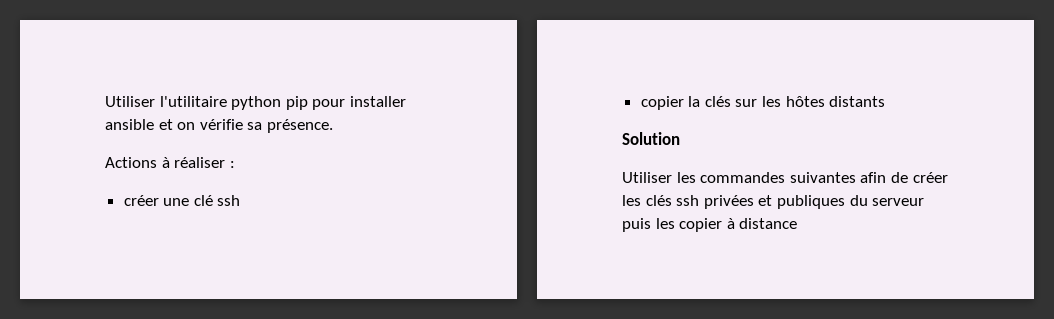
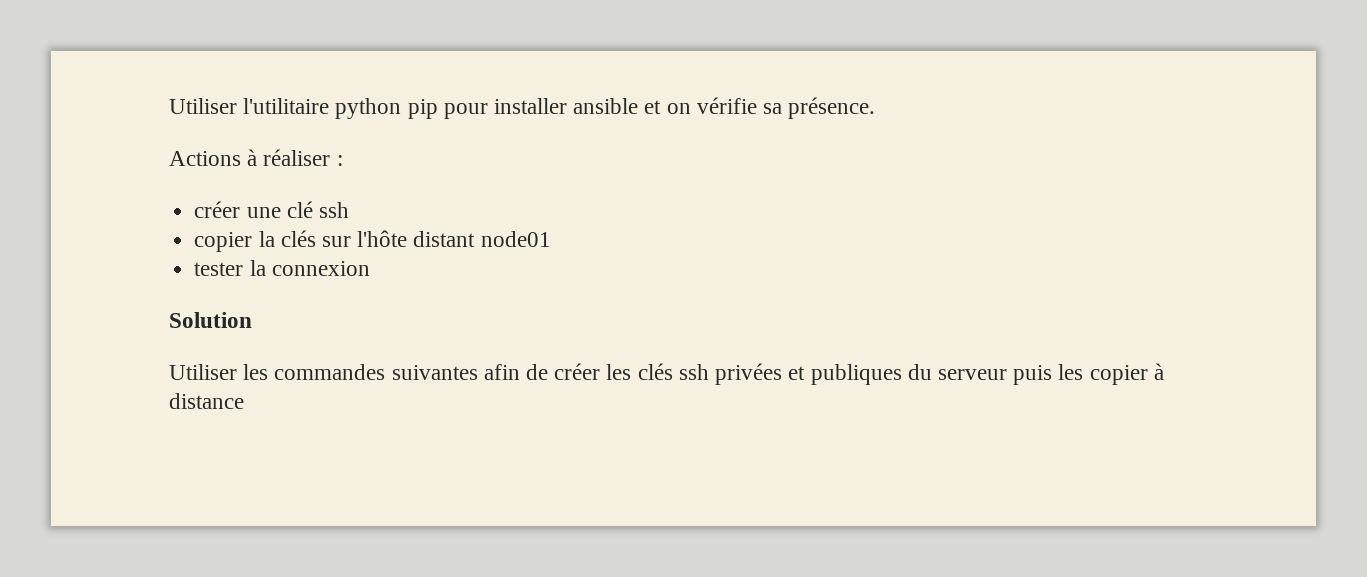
[762,96,886,107] les hôtes distants -> [357,230,551,247] [194,260,370,276] l'hôte distant node01 // tester la connexion

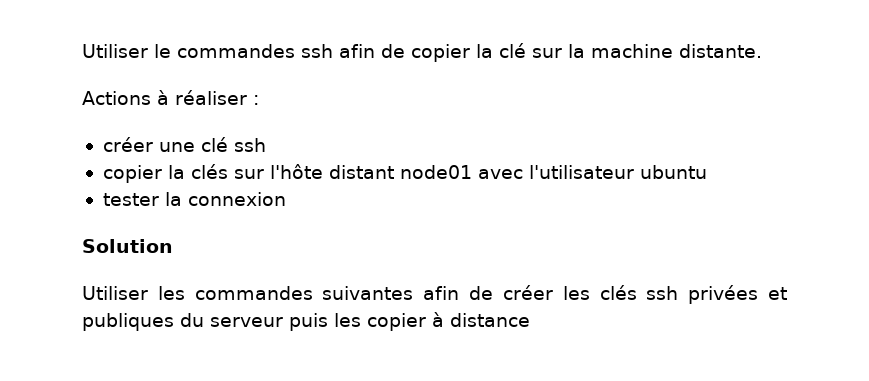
[169,97,876,119] Utiliser l'utilitaire python pip pour installer ansible et on vérifie sa présence. -> [82,43,762,62] Utiliser le commandes ssh afin de copier la clé sur la machine distante.
(551, 239) none -> [477,165,707,179] avec l'utilisateur ubuntu

